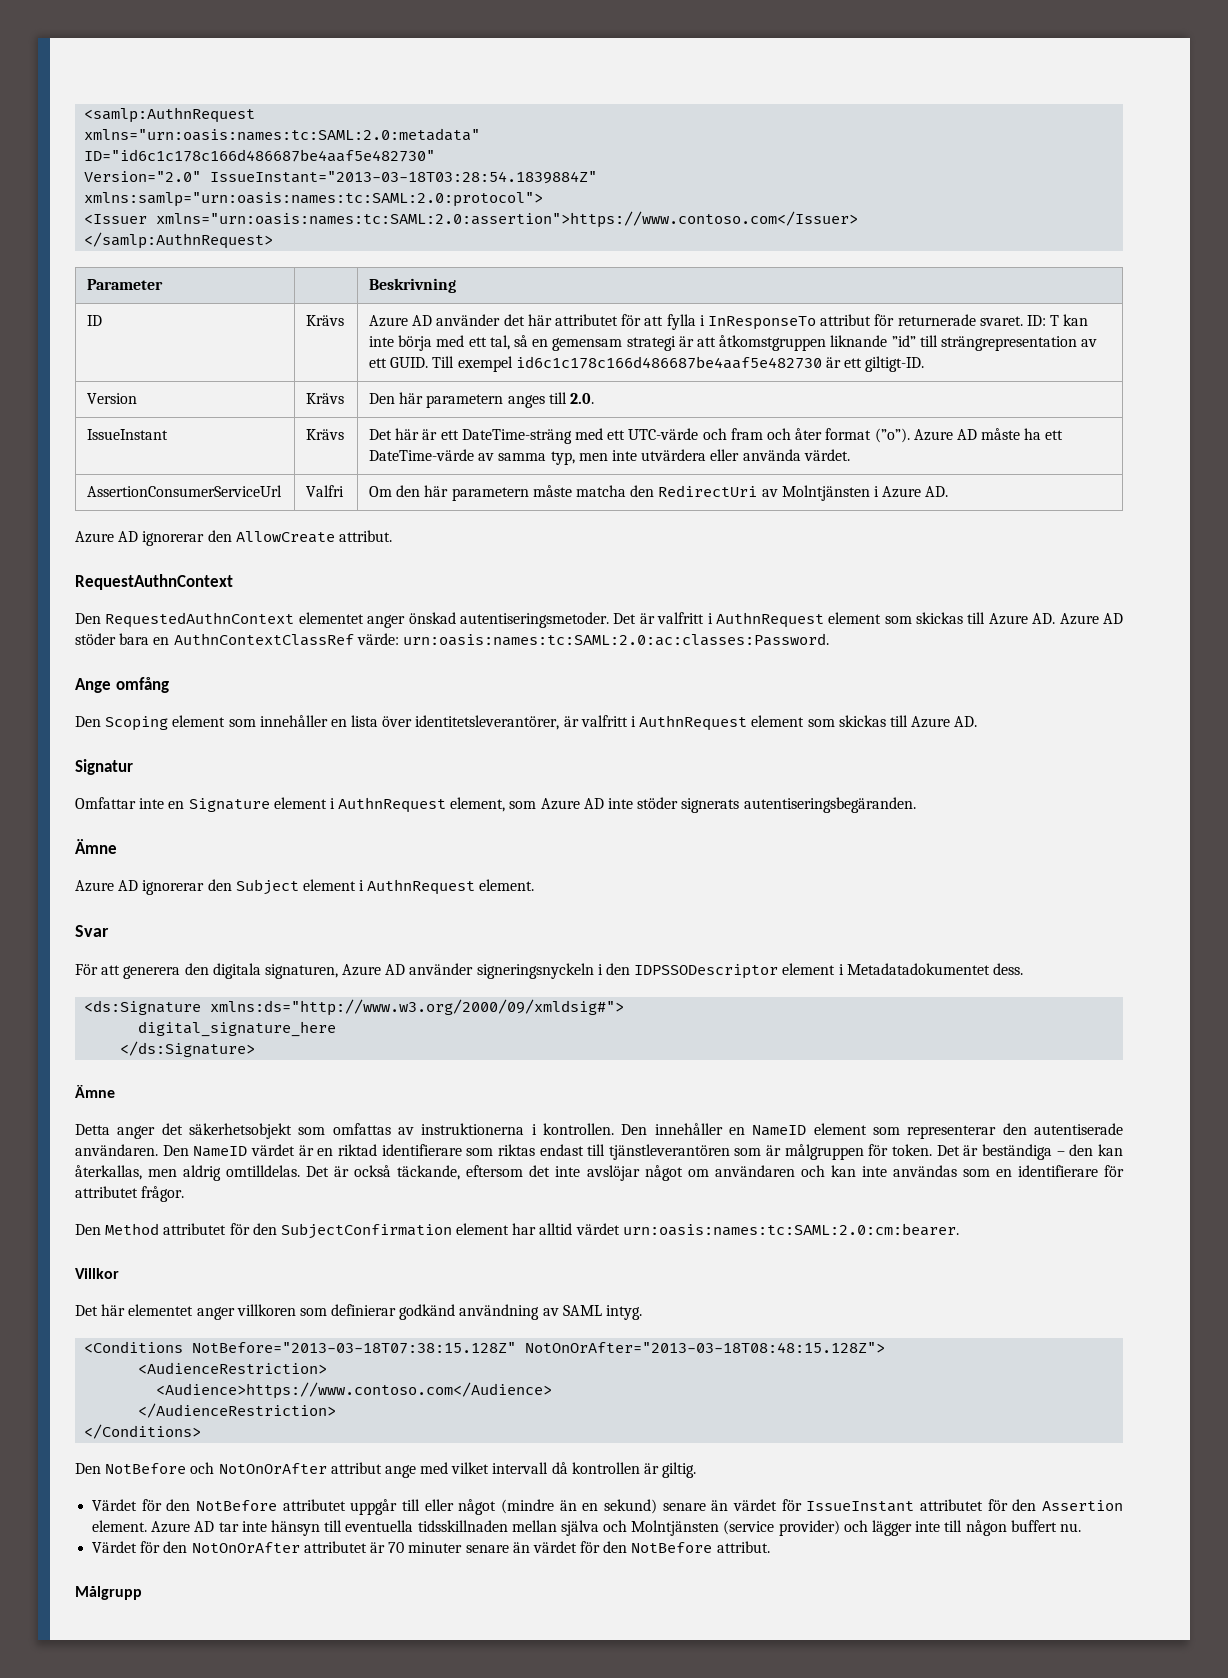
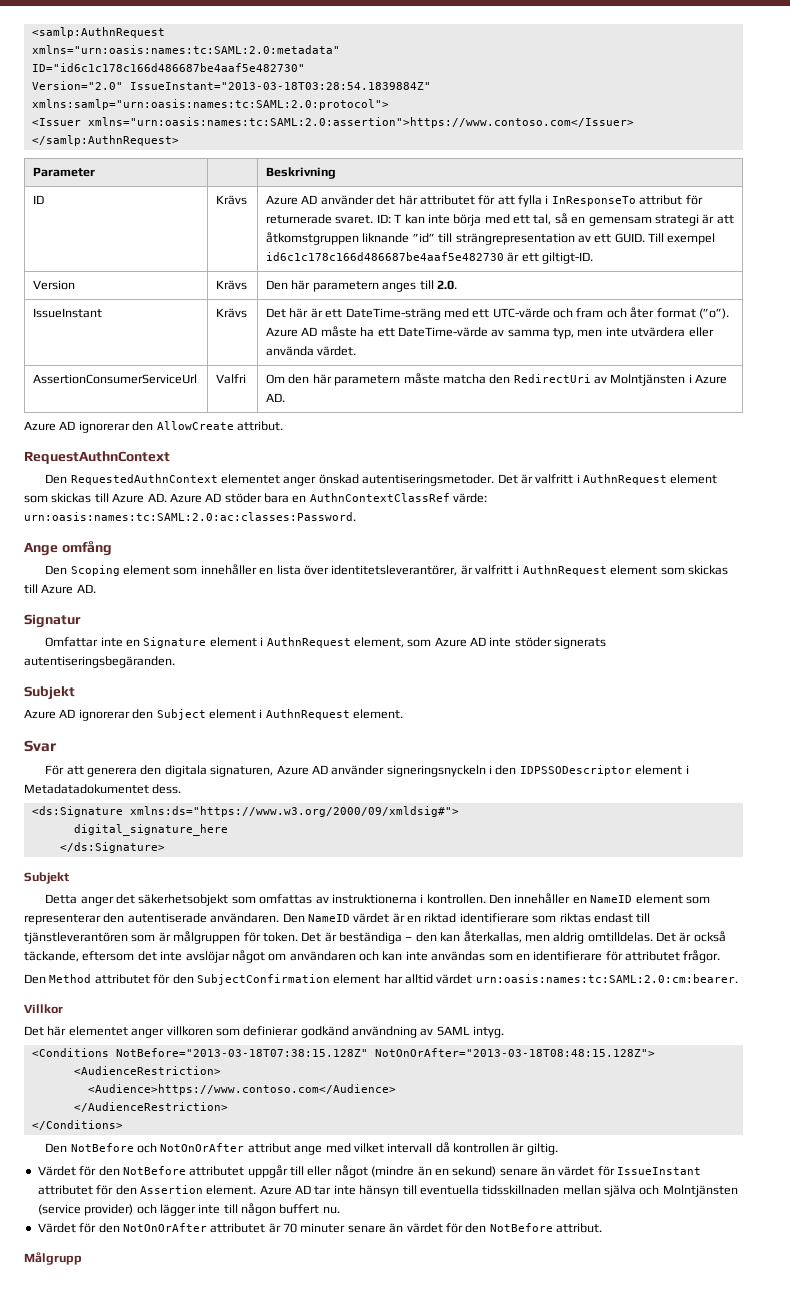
[75,839,117,854] Ämne -> [24,686,75,700] Subjekt
[210,999,625,1016] xmlns:ds="http://www.w3.org/2000/09/xmldsig#"> -> [129,806,459,817] xmlns:ds="https://www.w3.org/2000/09/xmldsig#">
[75,1085,115,1098] Ämne -> [24,872,69,884] Subjekt

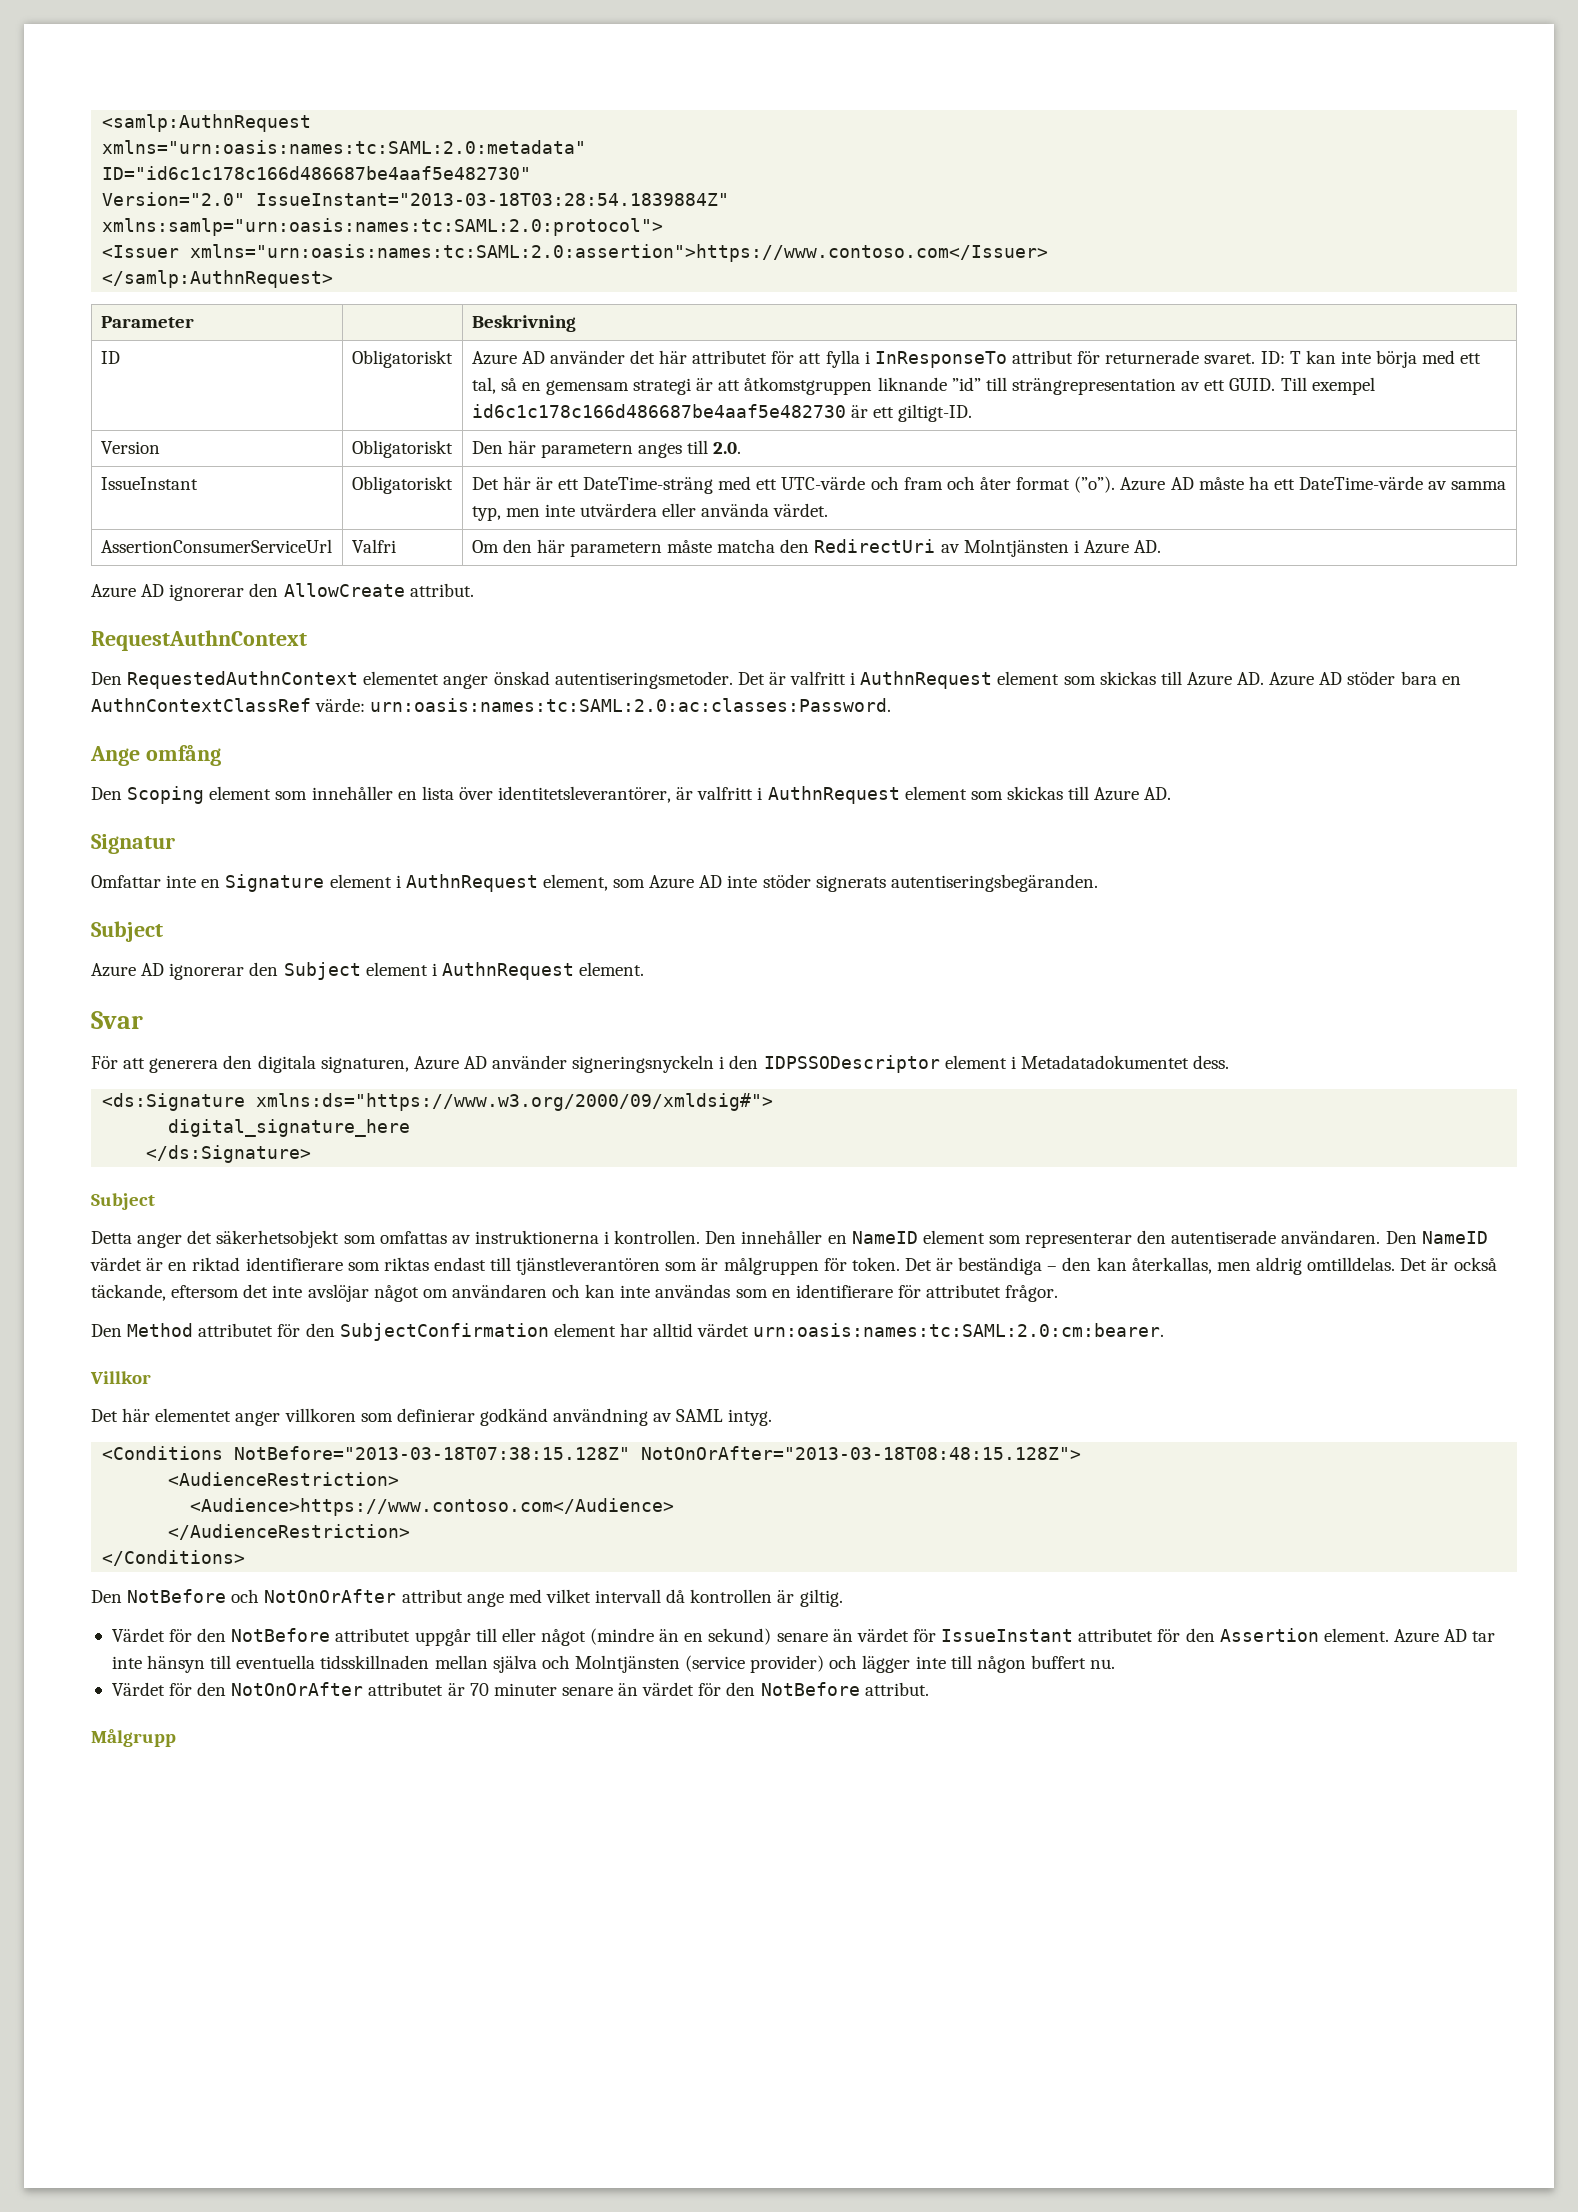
[216,195,248,205] Krävs -> [351,350,453,368] Obligatoriskt
[216,280,248,290] Krävs -> [351,440,453,458] Obligatoriskt
[216,308,248,318] Krävs -> [351,476,453,494] Obligatoriskt
[24,686,75,700] Subjekt -> [91,921,163,942] Subject
[24,872,69,884] Subjekt -> [91,1193,155,1210] Subject

